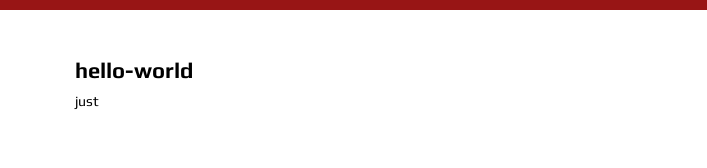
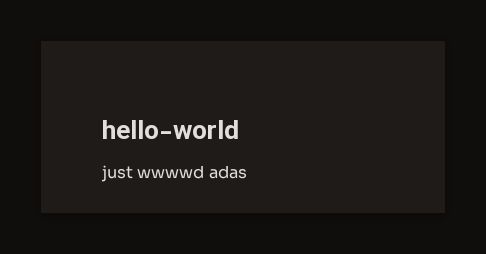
(99, 103) none -> [137,165,247,179] wwwwd adas

